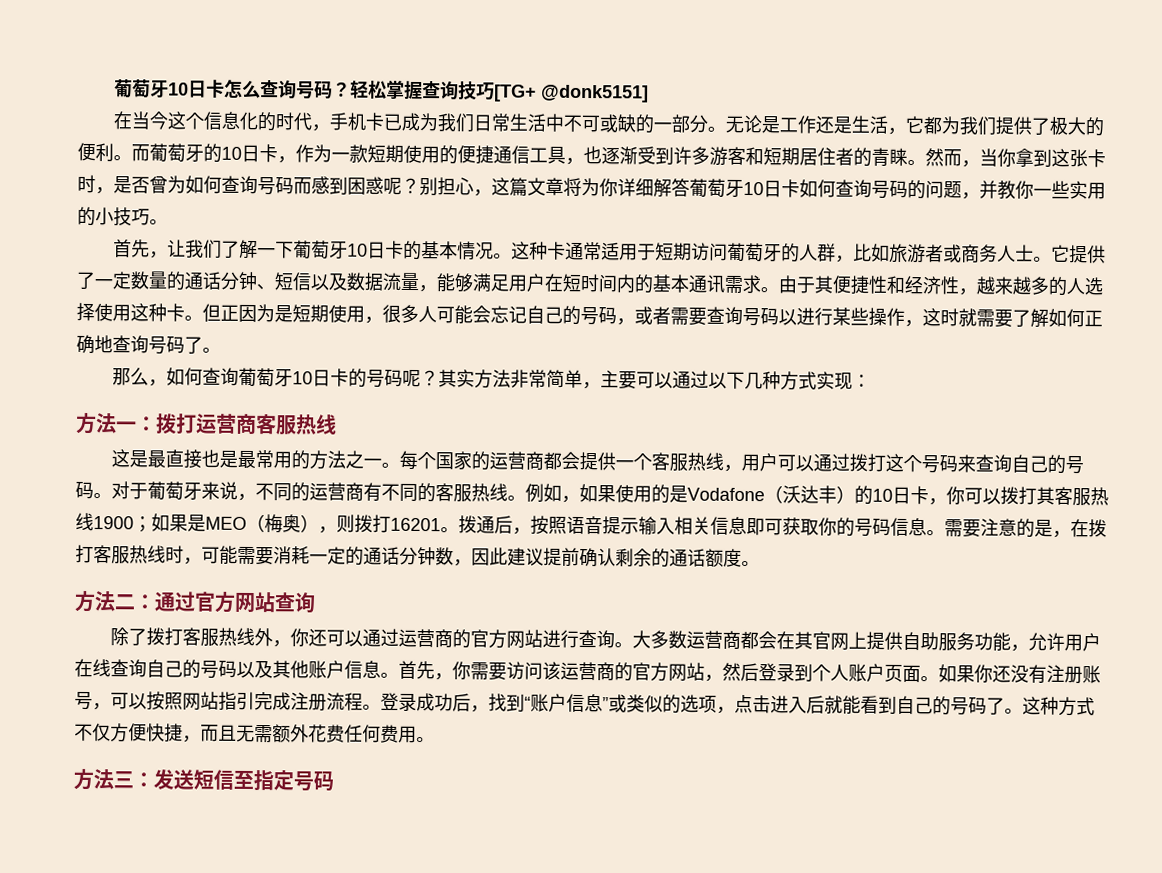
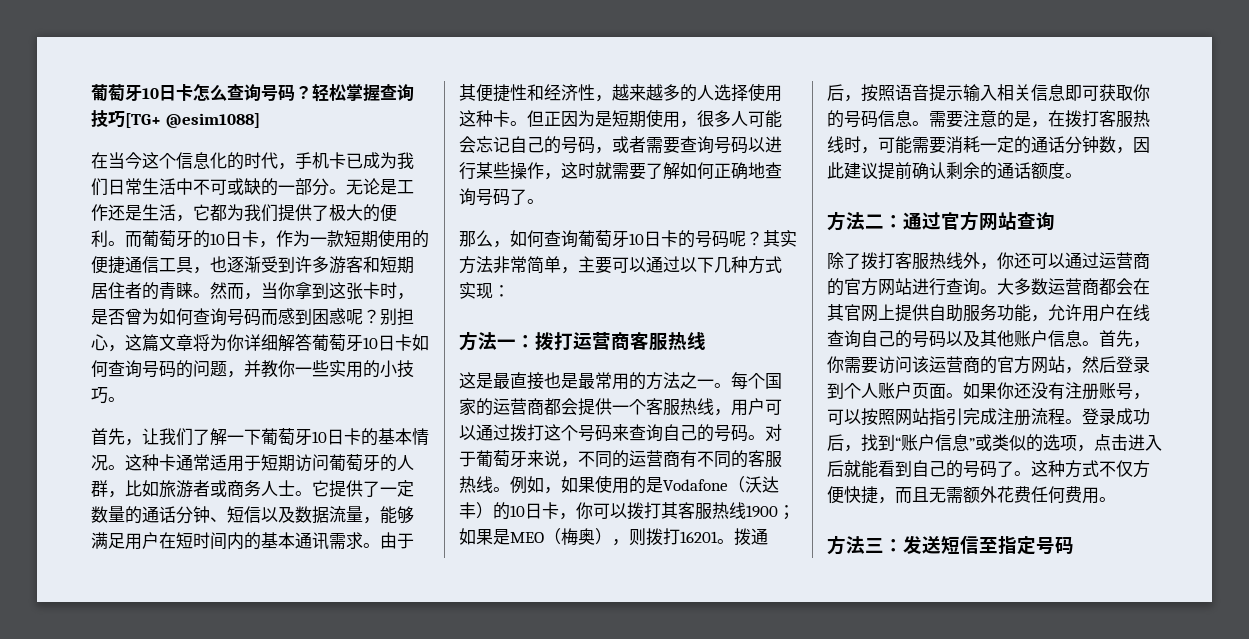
[540,84,649,103] @donk5151] -> [165,113,260,128] @esim1088]

